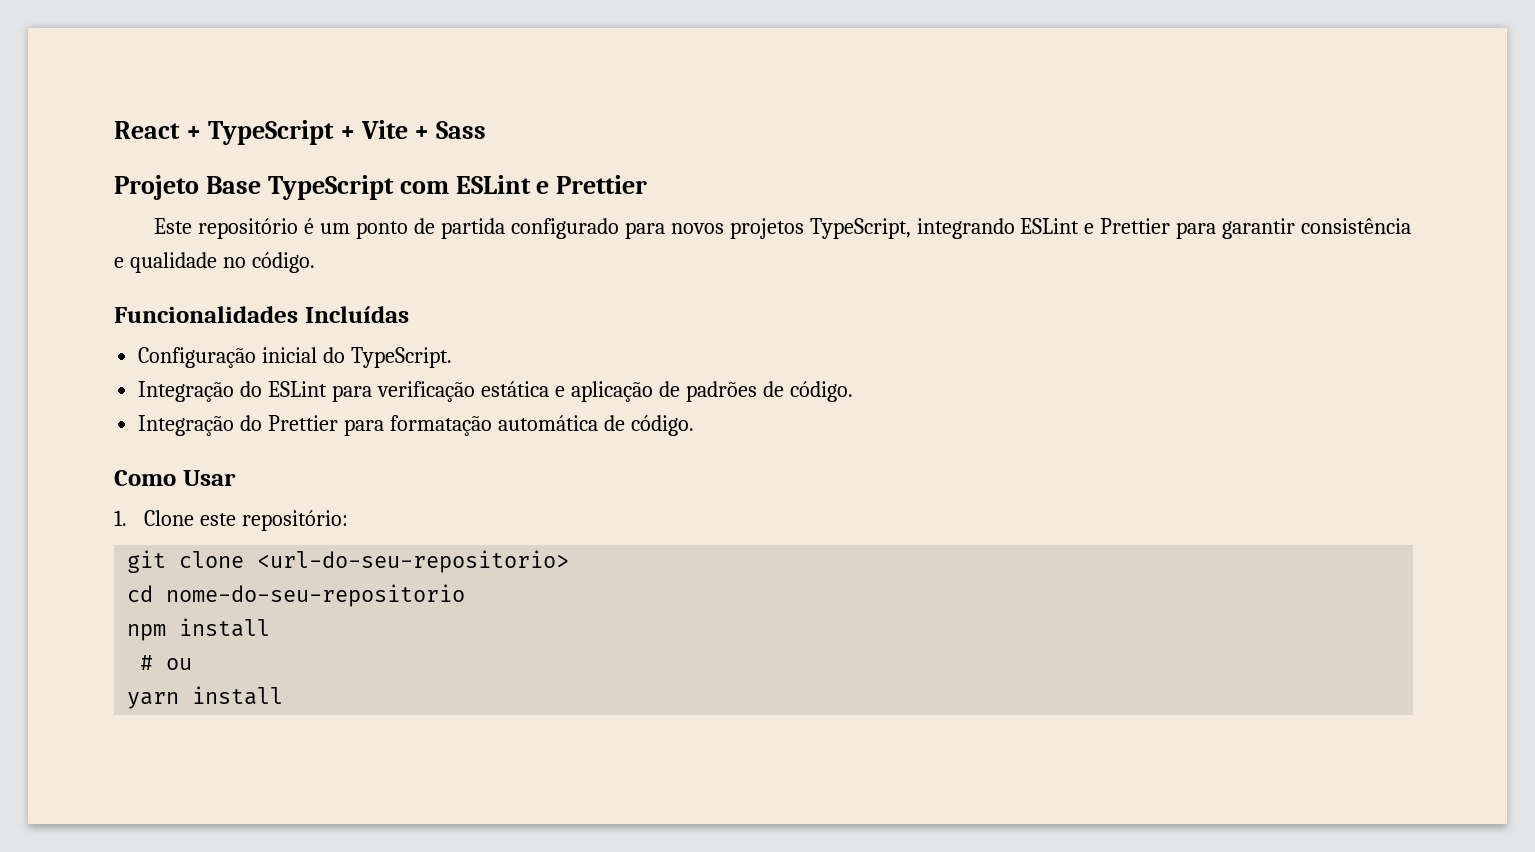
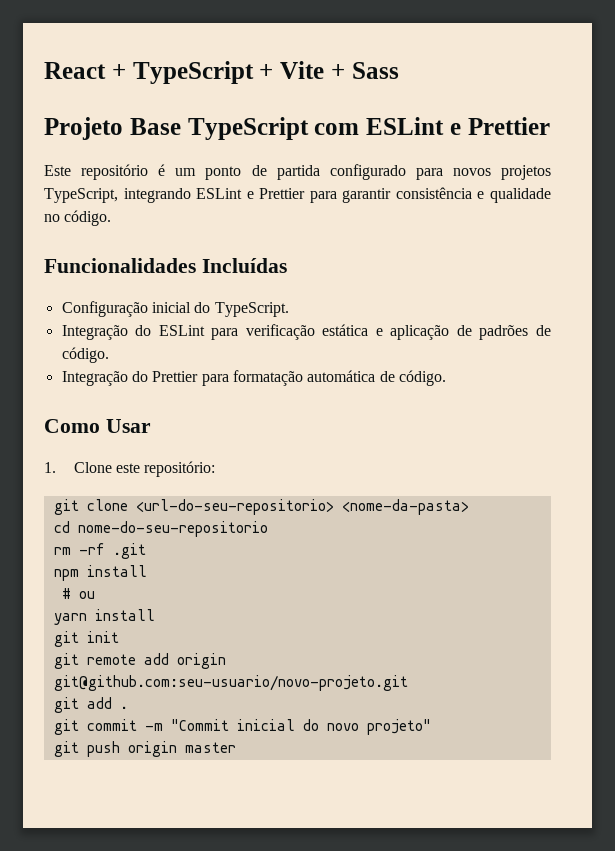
(570, 561) none -> [341,499,469,515] <nome-da-pasta>
(466, 595) none -> [53,543,146,559] // rm -rf .git
(284, 695) none -> [53,631,119,647] [53,653,226,669] [53,675,408,691] [53,697,128,713] [53,719,431,735] [53,741,236,757] // git init // git remote add origin git@github.com:seu-usuario/novo-projeto.git // git add . // git commit -m "Commit inicial do novo projeto" // git push origin master

